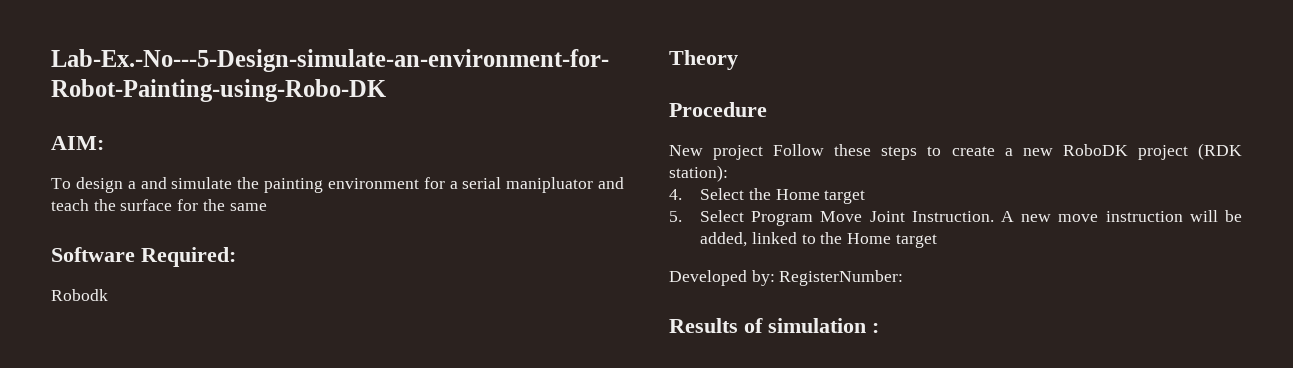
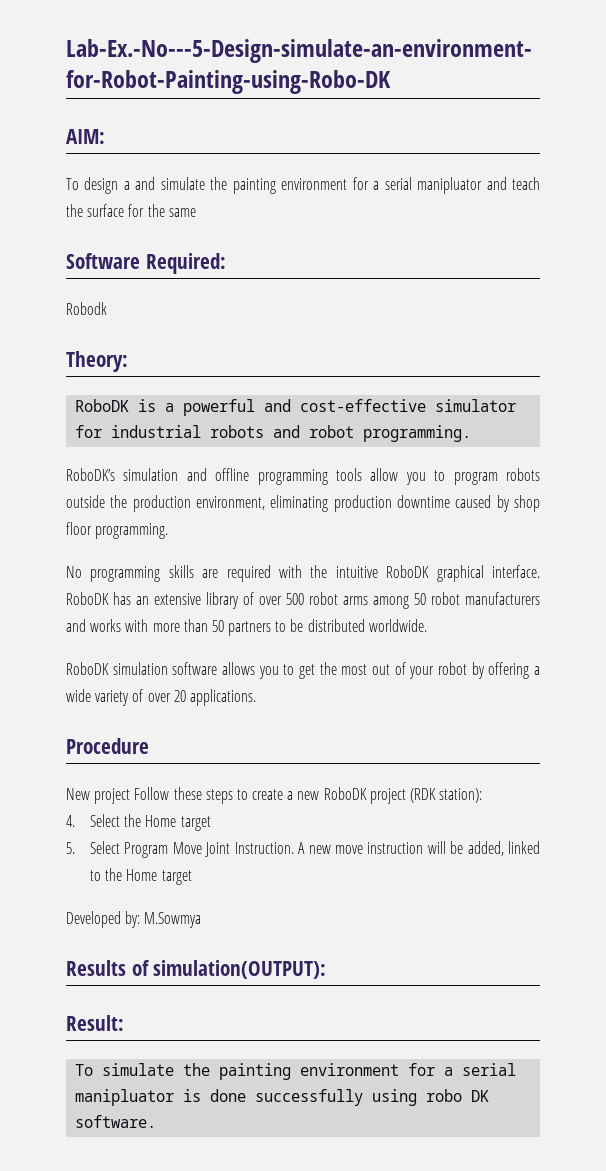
[669,50,738,70] Theory -> [66,351,128,372] [75,399,517,416] [75,425,472,442] [66,468,540,485] [66,495,540,512] [66,522,169,539] [66,565,540,582] [66,592,540,609] [66,619,427,636] [66,662,541,679] [66,689,256,706] Theory: // RoboDK is a powerful and cost-effective simulator for industrial robots and robot programming. // RoboDK’s simulation and offline programming tools allow you to program robots outside the production environment, eliminating production downtime caused by shop floor programming. // No programming skills are required with the intuitive RoboDK graphical interface. RoboDK has an extensive library of over 500 robot arms among 50 robot manufacturers and works with more than 50 partners to be distributed worldwide. // RoboDK simulation software allows you to get the most out of your robot by offering a wide variety of over 20 applications.
[779,270,904,286] RegisterNumber: -> [144,912,202,928] M.Sowmya
[768,318,879,333] simulation : -> [153,960,327,979] [66,1015,124,1031] [75,1063,517,1080] [75,1089,490,1106] [75,1115,157,1128] simulation(OUTPUT): // Result: // To simulate the painting environment for a serial manipluator is done successfully using robo DK software.

